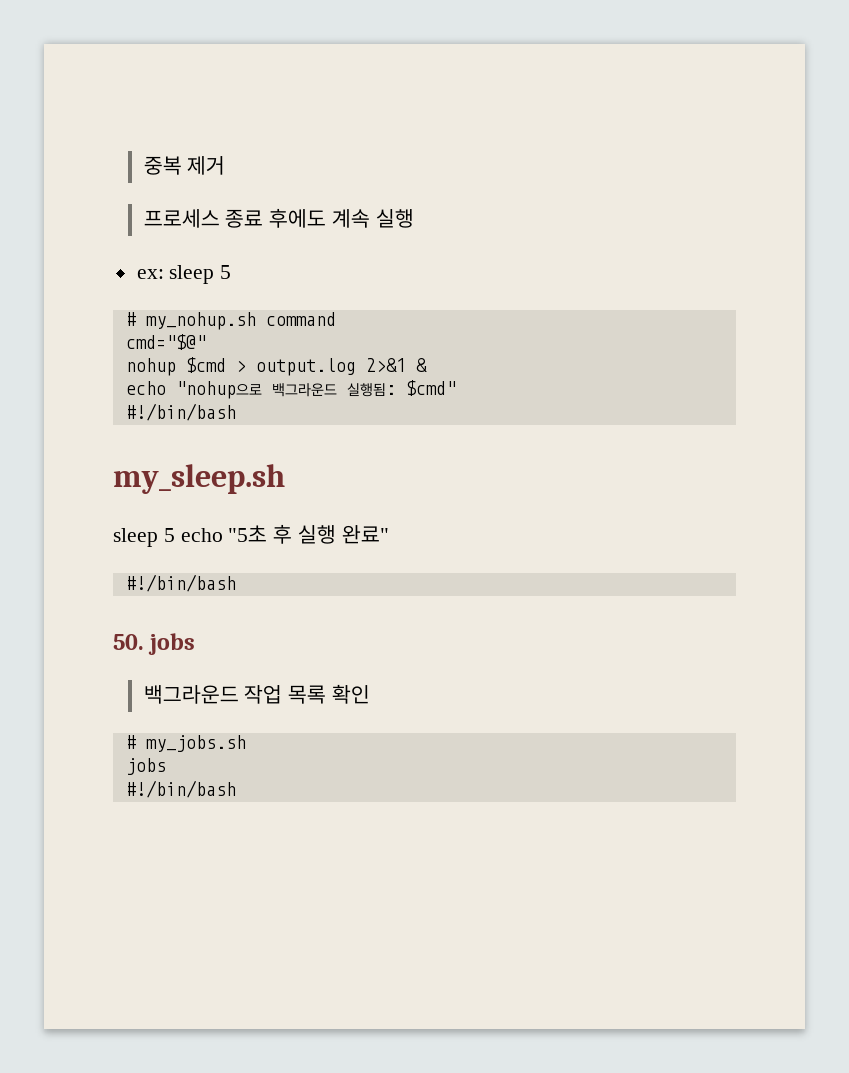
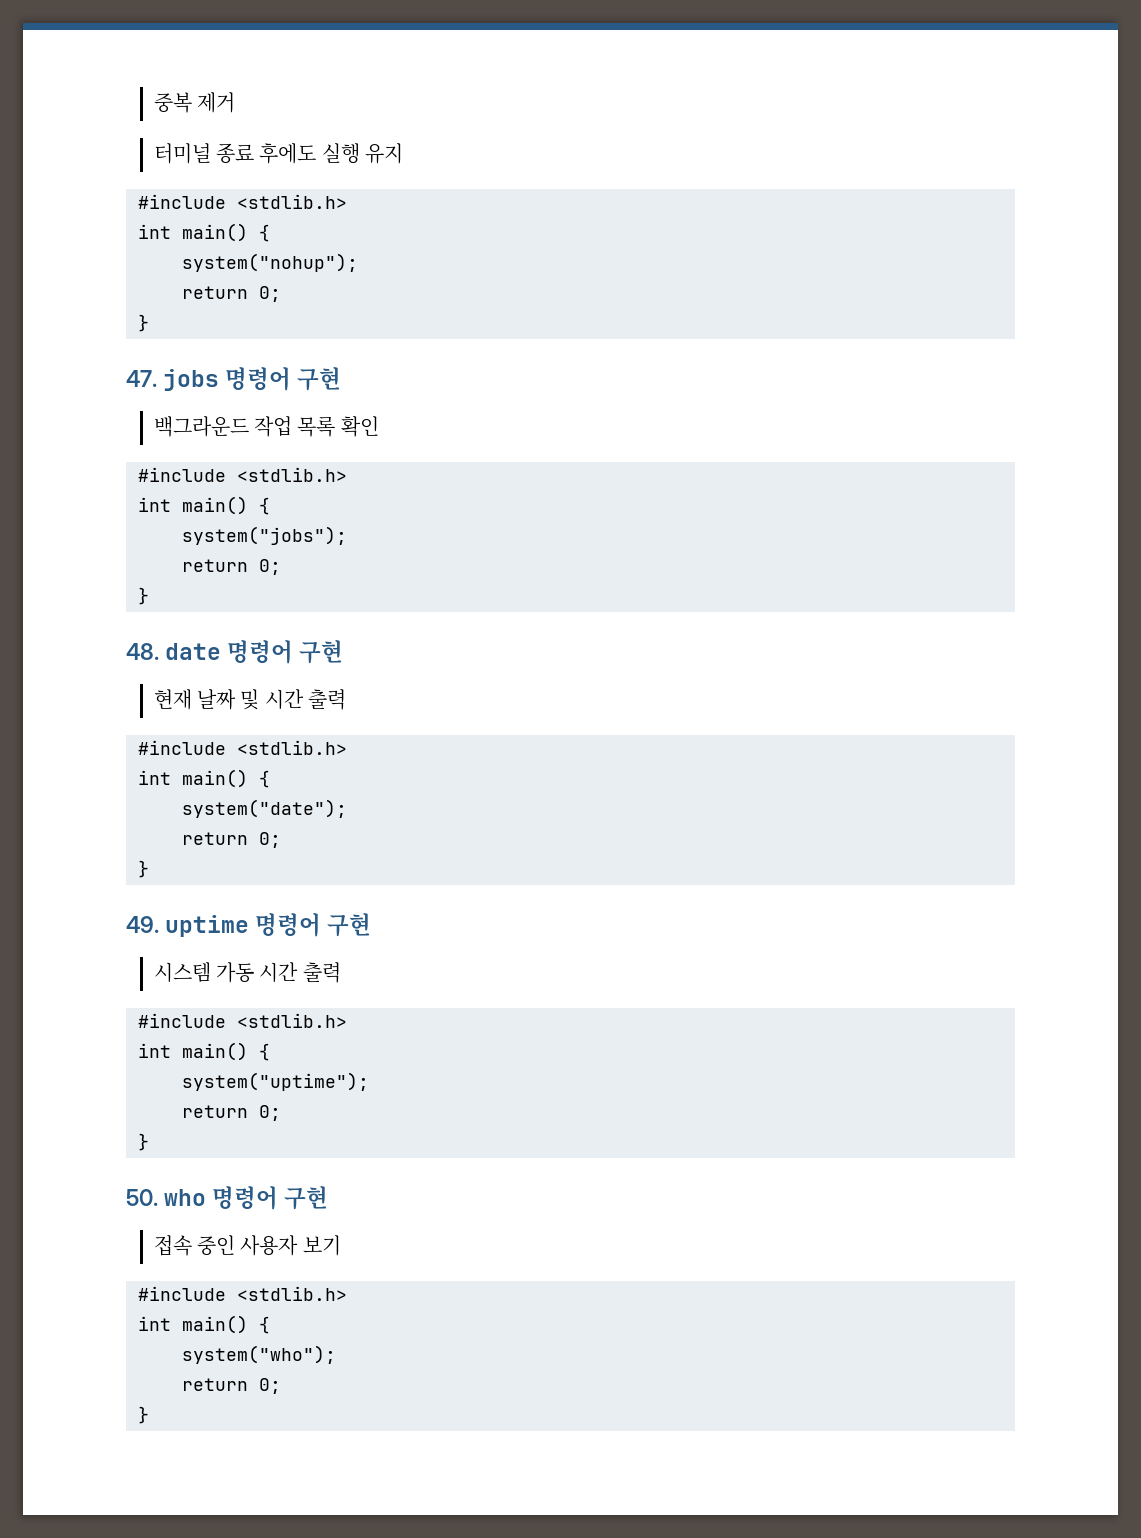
[143,209,220,228] 프로세스 -> [153,143,211,164] 터미널
[331,209,414,228] [136,265,232,284] [125,312,336,330] [125,334,206,350] [125,357,427,376] [125,380,456,399] [125,403,236,421] [113,464,285,494] [113,524,389,547] [125,574,236,592] [113,633,196,655] 계속 실행 // ex: sleep 5 // # my_nohup.sh command // cmd="$@" // nohup $cmd > output.log 2>&1 & // echo "nohup으로 백그라운드 실행됨: $cmd" // #!/bin/bash // my_sleep.sh // sleep 5 echo "5초 후 실행 완료" // #!/bin/bash // 50. jobs -> [321,143,404,164] [138,194,347,209] [138,223,270,242] [182,253,358,272] [182,286,281,302] [138,314,149,332] [126,367,342,391] 실행 유지 // #include <stdlib.h> // int main() { // system("nohup"); // return 0; // } // 47. jobs 명령어 구현
[125,735,246,752] [125,758,166,775] [125,780,236,798] # my_jobs.sh // jobs // #!/bin/bash -> [138,467,347,482] [138,496,270,515] [182,526,347,545] [182,559,281,575] [138,587,149,605] [126,640,344,664] [153,689,347,710] [138,740,347,755] [138,769,270,788] [182,799,347,818] [182,832,281,848] [138,860,149,878] [126,913,372,937] [153,962,341,983] [138,1013,347,1028] [138,1042,270,1061] [182,1072,369,1091] [182,1105,281,1121] [138,1133,149,1151] [126,1186,329,1210] [153,1235,341,1256] [138,1286,347,1301] [138,1315,270,1334] [182,1345,336,1364] [182,1378,281,1394] [138,1406,149,1424] #include <stdlib.h> // int main() { // system("jobs"); // return 0; // } // 48. date 명령어 구현 // 현재 날짜 및 시간 출력 // #include <stdlib.h> // int main() { // system("date"); // return 0; // } // 49. uptime 명령어 구현 // 시스템 가동 시간 출력 // #include <stdlib.h> // int main() { // system("uptime"); // return 0; // } // 50. who 명령어 구현 // 접속 중인 사용자 보기 // #include <stdlib.h> // int main() { // system("who"); // return 0; // }

